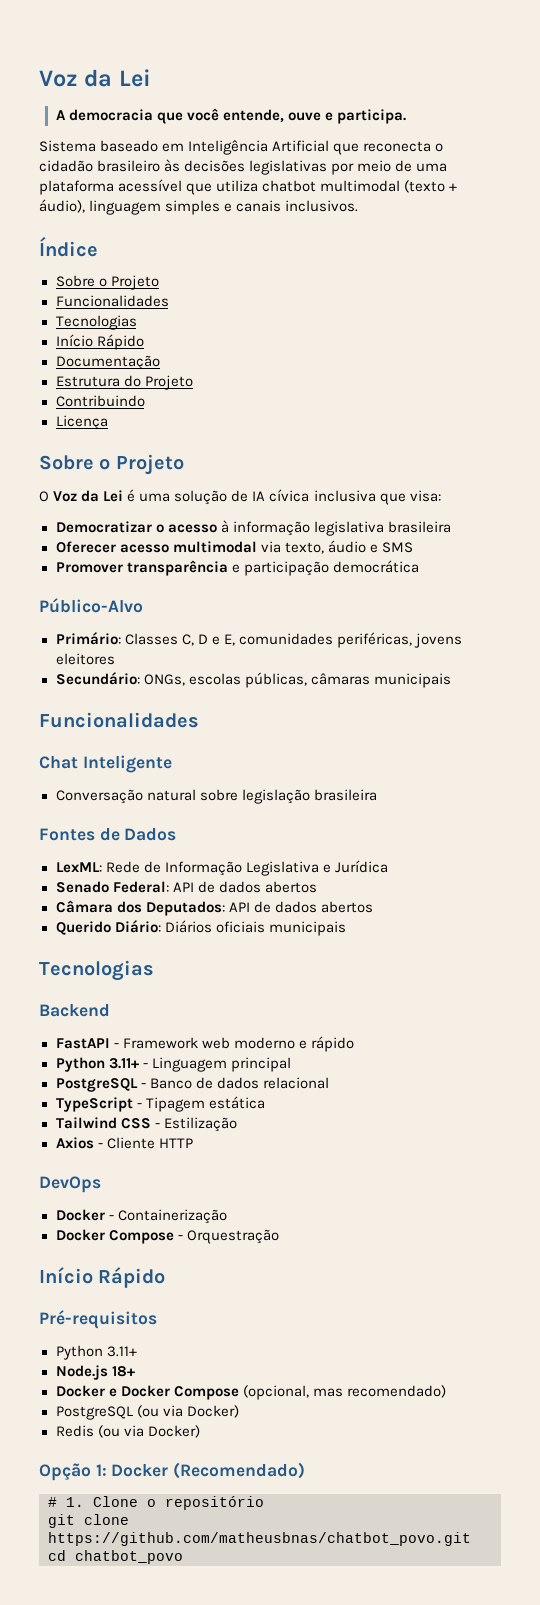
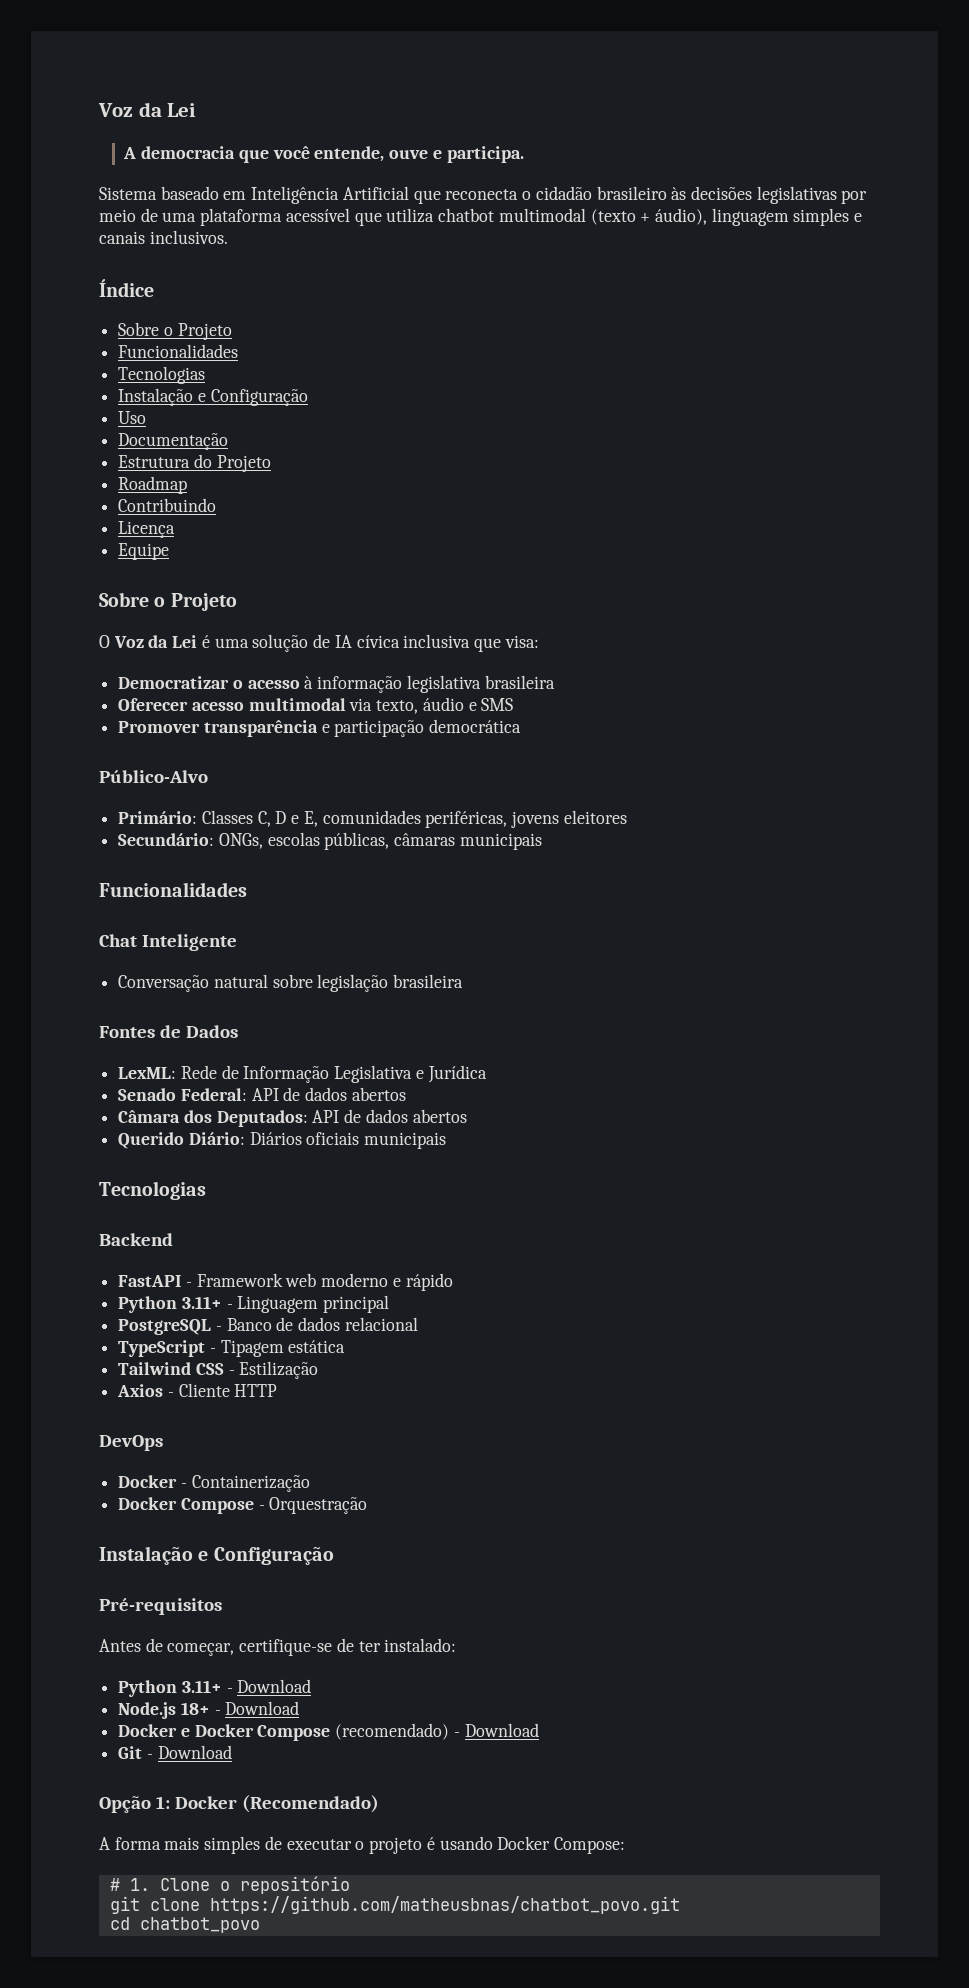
[55,334,144,350] Início Rápido -> [118,388,308,406] [118,411,147,424] Instalação e Configuração // Uso
(193, 382) none -> [118,476,188,494] // Roadmap
(108, 422) none -> [118,543,170,560] // Equipe
[39,1267,166,1288] [39,1310,157,1329] [55,1345,137,1360] Início Rápido // Pré-requisitos // Python 3.11+ -> [99,1546,334,1565] [99,1598,222,1615] [99,1638,457,1656] [118,1679,312,1697] Instalação e Configuração // Pré-requisitos // Antes de começar, certifique-se de ter instalado: // Python 3.11+ - Download
(135, 1371) none -> [214,1701,300,1715] - Download
[242,1385,446,1400] [55,1405,239,1420] [55,1425,200,1438] [39,1462,306,1481] (opcional, mas recomendado) // PostgreSQL (ou via Docker) // Redis (ou via Docker) // Opção 1: Docker (Recomendado) -> [335,1723,539,1740] [118,1745,232,1759] [99,1795,379,1813] [99,1836,625,1854] (recomendado) - Download // Git - Download // Opção 1: Docker (Recomendado) // A forma mais simples de executar o projeto é usando Docker Compose:

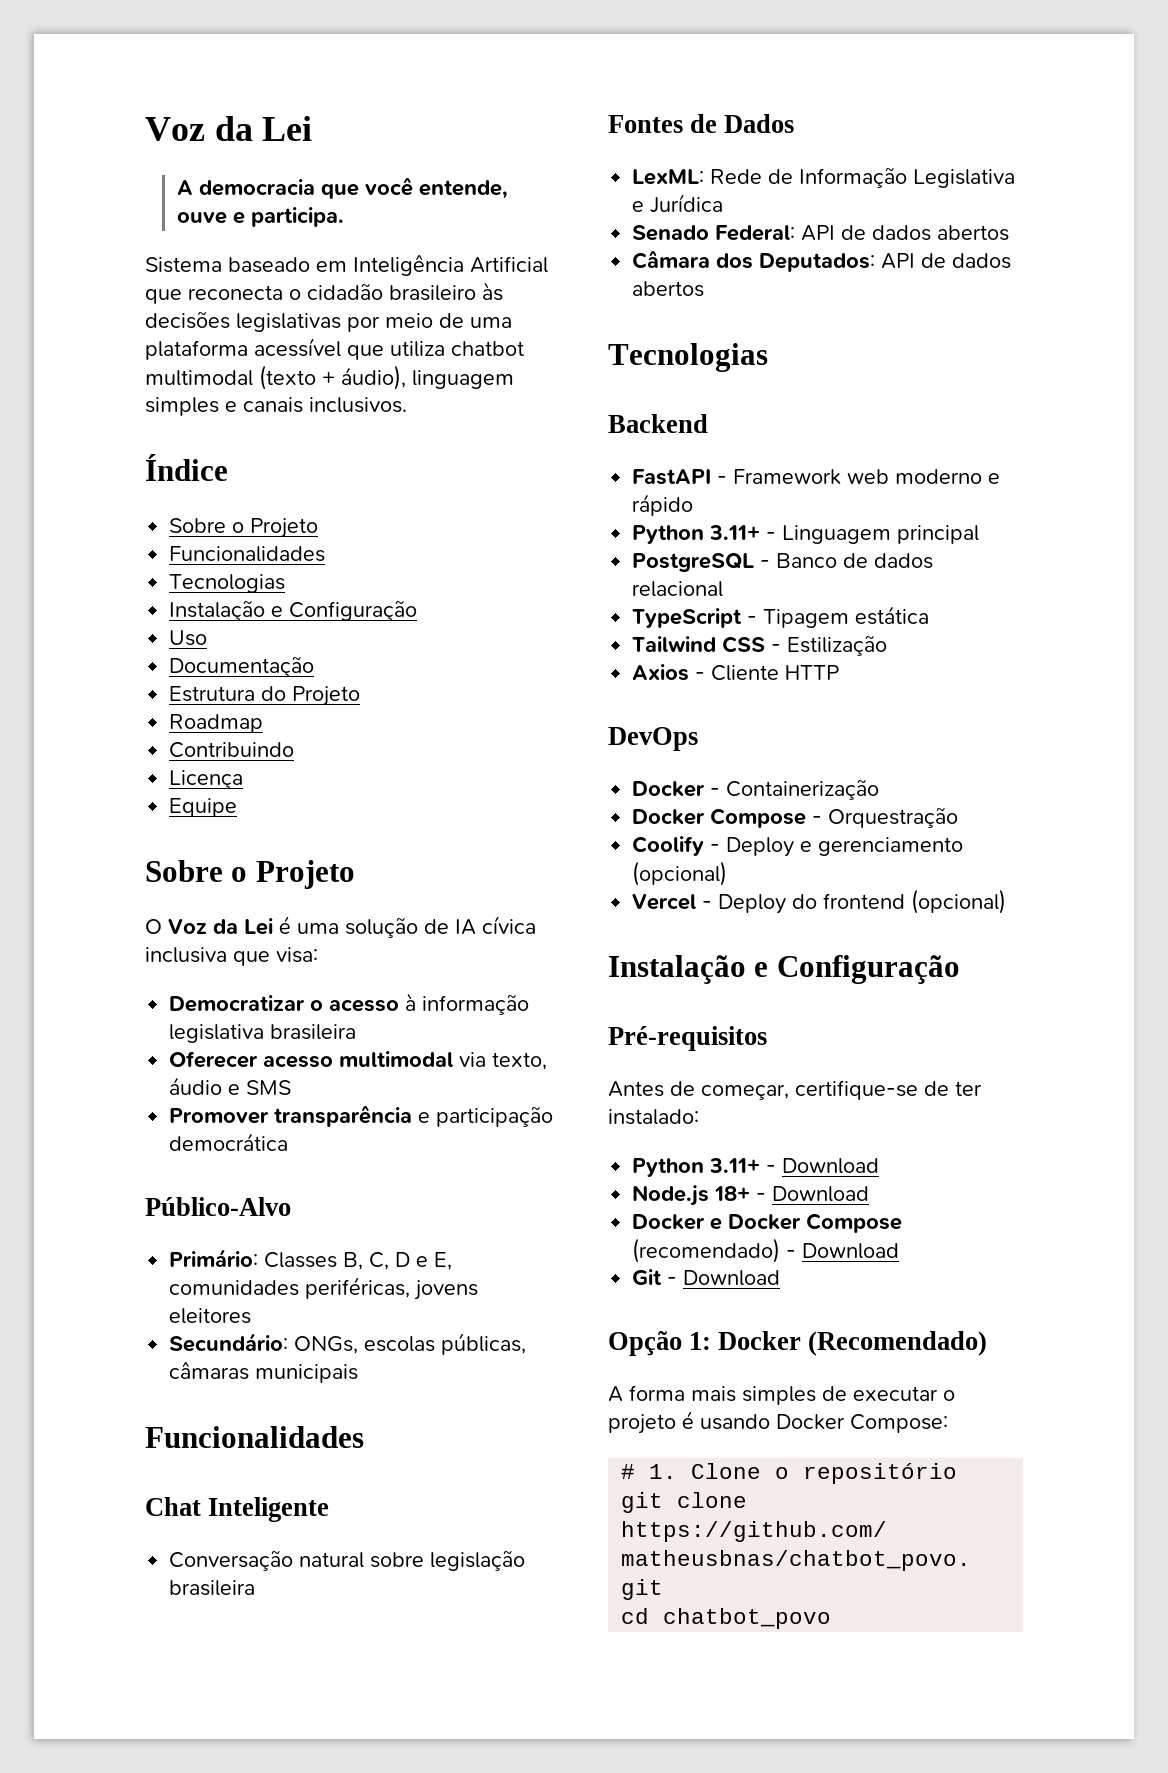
(253, 817) none -> [343,1252,364,1270] B,
[118,1132,447,1149] // Querido Diário: Diários oficiais municipais -> (705, 289) none
(368, 1505) none -> [632,836,964,857] [632,861,728,886] [632,889,1007,914] // Coolify - Deploy e gerenciamento (opcional) // Vercel - Deploy do frontend (opcional)

